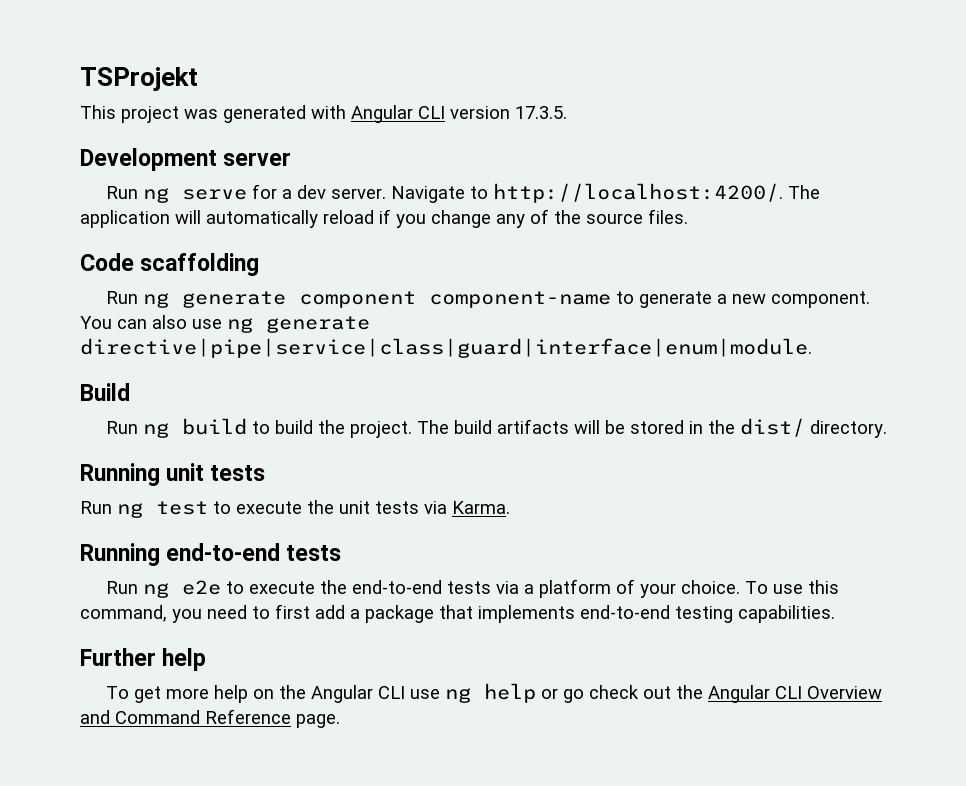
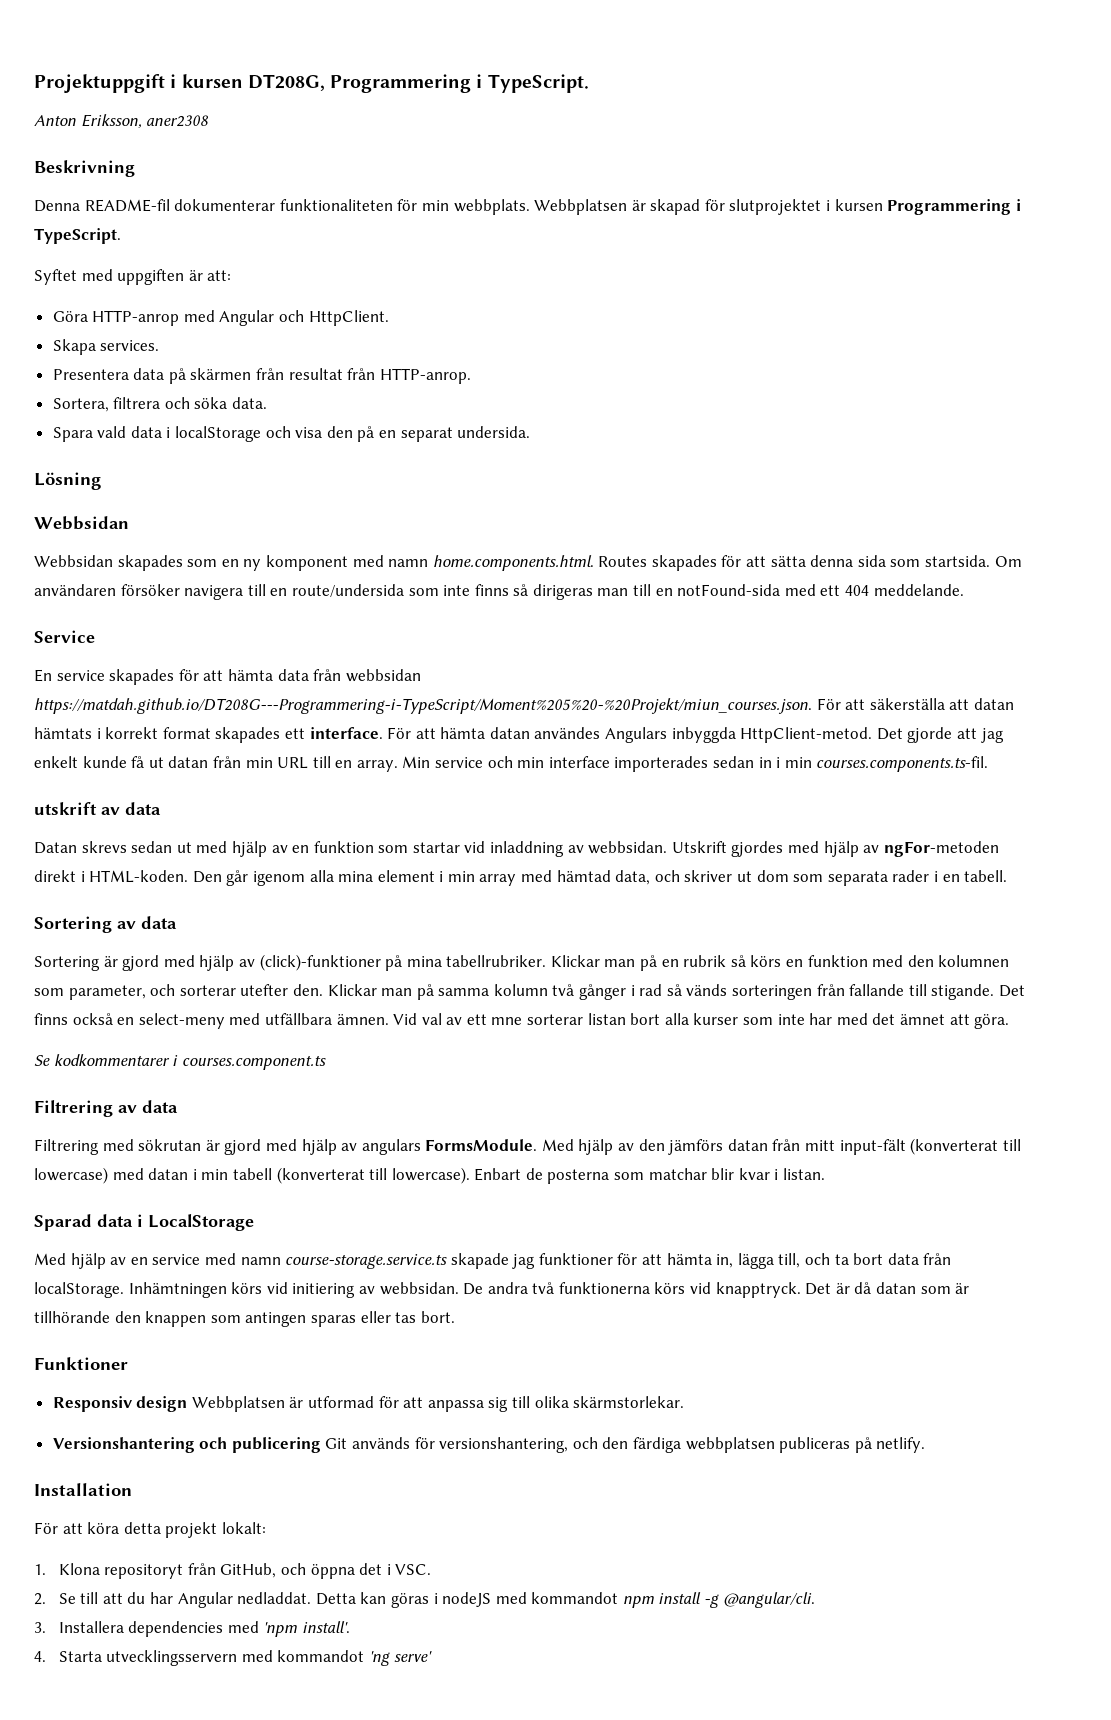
[80,67,198,91] [80,105,567,123] [80,148,292,171] [105,183,820,203] [80,209,688,228] [80,253,260,276] [105,291,870,308] [80,315,370,333] [80,338,812,358] [80,383,130,401] [105,418,887,438] [80,463,266,486] [80,500,510,518] [80,543,342,566] [105,579,839,598] [80,604,835,623] [80,648,207,671] [105,683,882,703] [80,709,340,728] TSProjekt // This project was generated with Angular CLI version 17.3.5. // Development server // Run ng serve for a dev server. Navigate to http://localhost:4200/. The application will automatically reload if you change any of the source files. // Code scaffolding // Run ng generate component component-name to generate a new component. You can also use ng generate directive|pipe|service|class|guard|interface|enum|module. // Build // Run ng build to build the project. The build artifacts will be stored in the dist/ directory. // Running unit tests // Run ng test to execute the unit tests via Karma. // Running end-to-end tests // Run ng e2e to execute the end-to-end tests via a platform of your choice. To use this command, you need to first add a package that implements end-to-end testing capabilities. // Further help // To get more help on the Angular CLI use ng help or go check out the Angular CLI Overview and Command Reference page. -> [34,74,589,93] [34,114,209,128] [34,160,135,177] [34,199,1021,215] [34,228,121,244] [34,269,232,285] [52,310,389,326] [52,339,160,355] [52,368,471,384] [52,397,268,412] [52,426,531,442] [34,472,101,490] [34,516,129,530] [34,555,1022,571] [34,584,964,600] [34,630,95,643] [34,669,421,685] [34,698,1014,714] [34,727,1004,743] [34,756,989,772] [34,802,161,815] [34,841,999,857] [34,870,1008,886] [34,916,177,933] [34,954,1010,971] [34,984,1025,1000] [34,1013,1010,1029] [34,1054,326,1070] [34,1100,178,1117] [34,1138,1021,1155] [34,1167,826,1184] [34,1214,254,1231] [34,1253,952,1269] [34,1282,970,1298] [34,1311,455,1327] [34,1357,128,1370] [52,1396,685,1412] [52,1437,926,1453] [34,1483,132,1496] [34,1522,266,1538] [34,1563,432,1579] [34,1592,815,1608] [34,1621,350,1637] [34,1650,432,1666] Projektuppgift i kursen DT208G, Programmering i TypeScript. // Anton Eriksson, aner2308 // Beskrivning // Denna README-fil dokumenterar funktionaliteten för min webbplats. Webbplatsen är skapad för slutprojektet i kursen Programmering i TypeScript. // Syftet med uppgiften är att: // Göra HTTP-anrop med Angular och HttpClient. // Skapa services. // Presentera data på skärmen från resultat från HTTP-anrop. // Sortera, filtrera och söka data. // Spara vald data i localStorage och visa den på en separat undersida. // Lösning // Webbsidan // Webbsidan skapades som en ny komponent med namn home.components.html. Routes skapades för att sätta denna sida som startsida. Om användaren försöker navigera till en route/undersida som inte finns så dirigeras man till en notFound-sida med ett 404 meddelande. // Service // En service skapades för att hämta data från webbsidan https://matdah.github.io/DT208G---Programmering-i-TypeScript/Moment%205%20-%20Projekt/miun_courses.json. För att säkerställa att datan hämtats i korrekt format skapades ett interface. För att hämta datan användes Angulars inbyggda HttpClient-metod. Det gjorde att jag enkelt kunde få ut datan från min URL till en array. Min service och min interface importerades sedan in i min courses.components.ts-fil. // utskrift av data // Datan skrevs sedan ut med hjälp av en funktion som startar vid inladdning av webbsidan. Utskrift gjordes med hjälp av ngFor-metoden direkt i HTML-koden. Den går igenom alla mina element i min array med hämtad data, och skriver ut dom som separata rader i en tabell. // Sortering av data // Sortering är gjord med hjälp av (click)-funktioner på mina tabellrubriker. Klickar man på en rubrik så körs en funktion med den kolumnen som parameter, och sorterar utefter den. Klickar man på samma kolumn två gånger i rad så vänds sorteringen från fallande till stigande. Det finns också en select-meny med utfällbara ämnen. Vid val av ett mne sorterar listan bort alla kurser som inte har med det ämnet att göra. // Se kodkommentarer i courses.component.ts // Filtrering av data // Filtrering med sökrutan är gjord med hjälp av angulars FormsModule. Med hjälp av den jämförs datan från mitt input-fält (konverterat till lowercase) med datan i min tabell (konverterat till lowercase). Enbart de posterna som matchar blir kvar i listan. // Sparad data i LocalStorage // Med hjälp av en service med namn course-storage.service.ts skapade jag funktioner för att hämta in, lägga till, och ta bort data från localStorage. Inhämtningen körs vid initiering av webbsidan. De andra två funktionerna körs vid knapptryck. Det är då datan som är tillhörande den knappen som antingen sparas eller tas bort. // Funktioner // Responsiv design Webbplatsen är utformad för att anpassa sig till olika skärmstorlekar. // Versionshantering och publicering Git används för versionshantering, och den färdiga webbplatsen publiceras på netlify. // Installation // För att köra detta projekt lokalt: // 1. Klona repositoryt från GitHub, och öppna det i VSC. // 2. Se till att du har Angular nedladdat. Detta kan göras i nodeJS med kommandot npm install -g @angular/cli. // 3. Installera dependencies med 'npm install'. // 4. Starta utvecklingsservern med kommandot 'ng serve'

